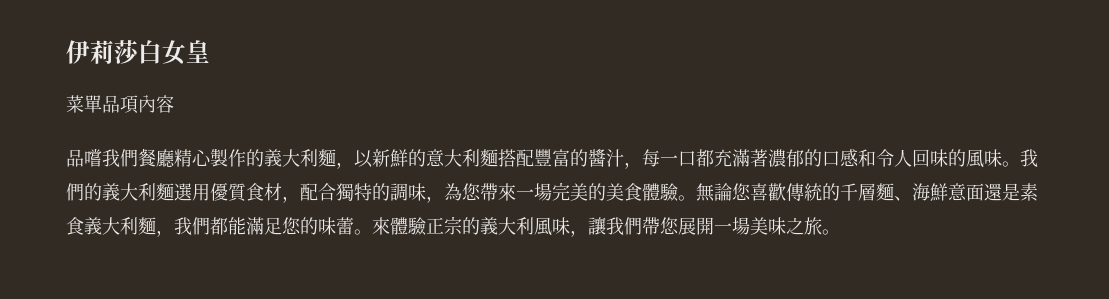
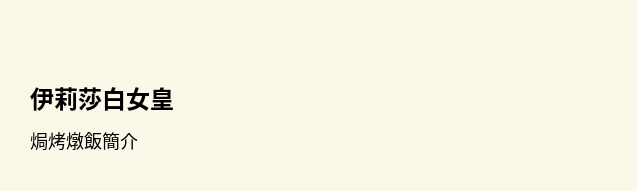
[66,95,174,114] [66,148,1038,169] [66,182,1038,203] [66,216,840,237] 菜單品項內容 // 品嚐我們餐廳精心製作的義大利麵，以新鮮的意大利麵搭配豐富的醬汁，每一口都充滿著濃郁的口感和令人回味的風味。我們的義大利麵選用優質食材，配合獨特的調味，為您帶來一場完美的美食體驗。無論您喜歡傳統的千層麵、海鮮意面還是素食義大利麵，我們都能滿足您的味蕾。來體驗正宗的義大利風味，讓我們帶您展開一場美味之旅。 -> [30,132,138,151] 焗烤燉飯簡介

